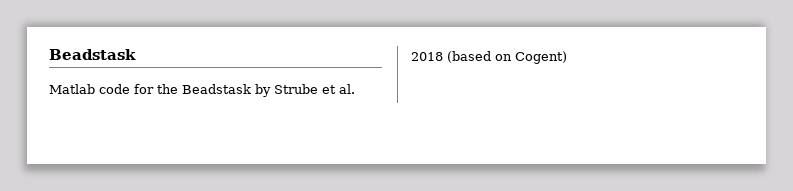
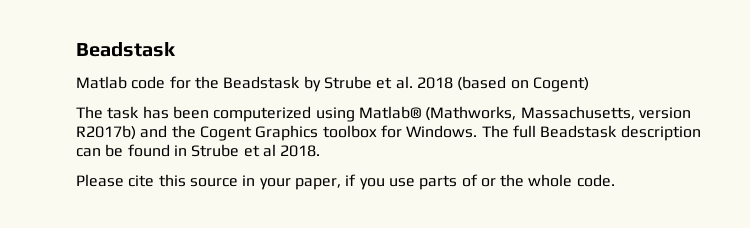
(567, 57) none -> [76,106,691,122] [76,125,701,141] [76,144,321,157] [76,174,615,190] // The task has been computerized using Matlab® (Mathworks, Massachusetts, version R2017b) and the Cogent Graphics toolbox for Windows. The full Beadstask description can be found in Strube et al 2018. // Please cite this source in your paper, if you use parts of or the whole code.

